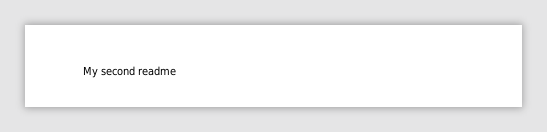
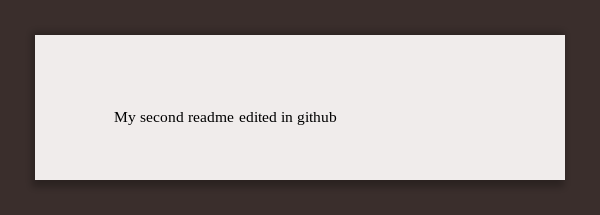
(176, 71) none -> [238,112,337,125] edited in github

